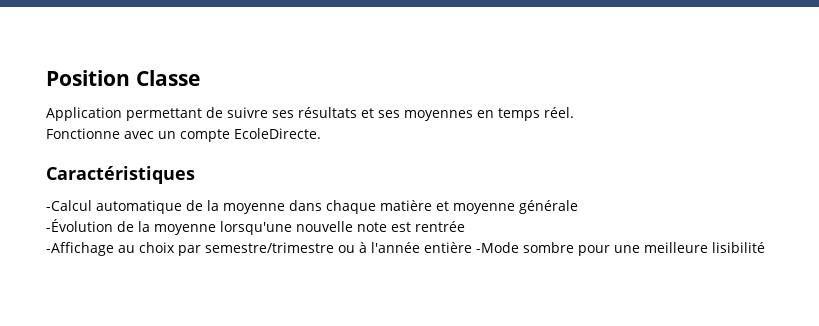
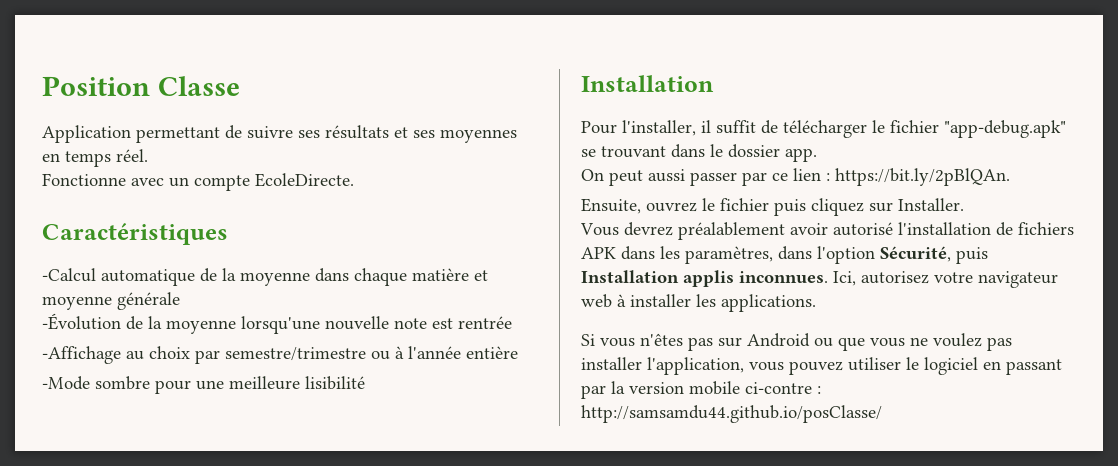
(472, 247) none -> (518, 352) //
(765, 247) none -> [581,75,714,92] [581,120,1066,138] [581,144,817,162] [581,168,1010,186] [581,198,964,216] [580,222,1074,240] [581,246,988,264] [581,270,1058,288] [581,294,816,312] [581,333,1012,351] [581,357,1062,375] [581,381,821,399] [581,405,882,423] // Installation // Pour l'installer, il suffit de télécharger le fichier "app-debug.apk" se trouvant dans le dossier app. // On peut aussi passer par ce lien : https://bit.ly/2pBlQAn. // Ensuite, ouvrez le fichier puis cliquez sur Installer. // Vous devrez préalablement avoir autorisé l'installation de fichiers APK dans les paramètres, dans l'option Sécurité, puis Installation applis inconnues. Ici, autorisez votre navigateur web à installer les applications. // Si vous n'êtes pas sur Android ou que vous ne voulez pas installer l'application, vous pouvez utiliser le logiciel en passant par la version mobile ci-contre : http://samsamdu44.github.io/posClasse/

